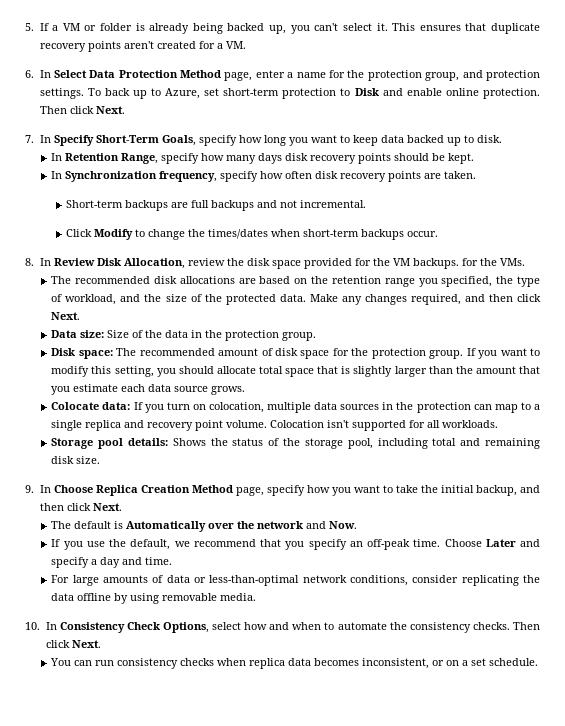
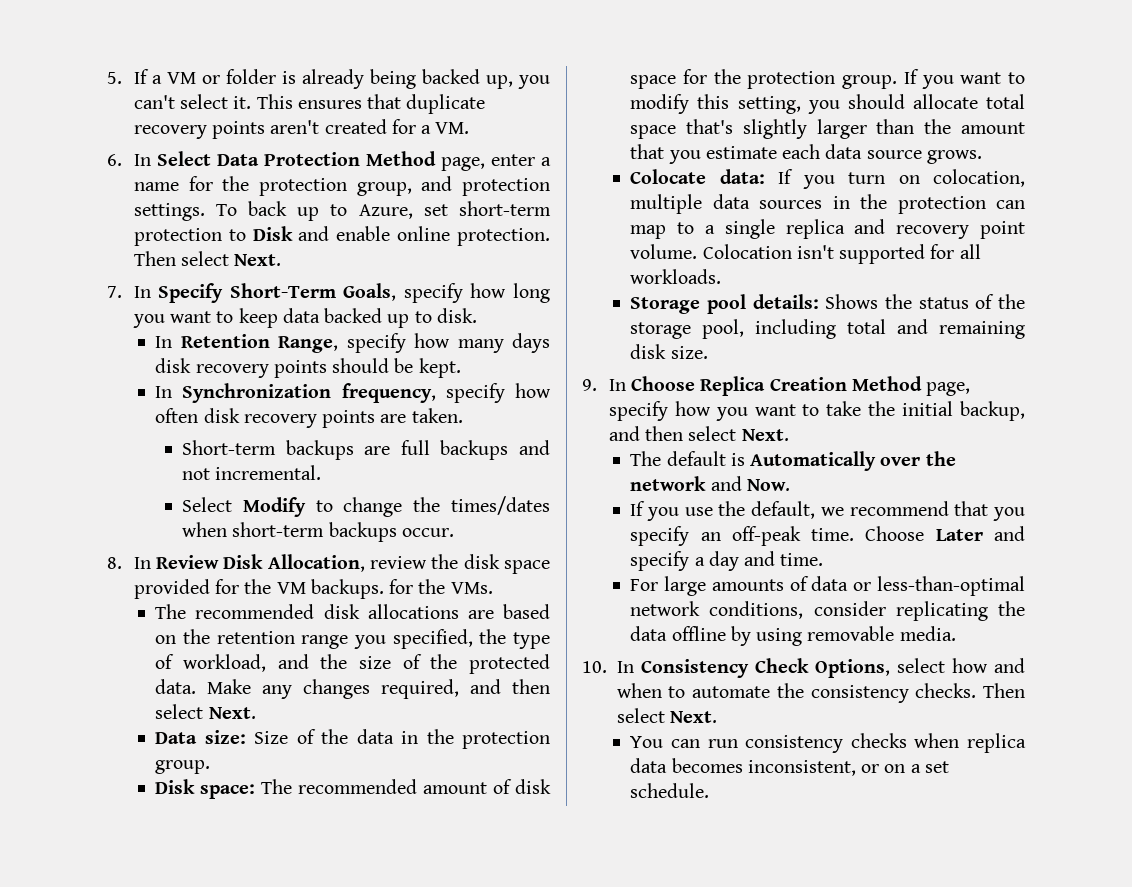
[69,106,94,114] click -> [181,251,230,266] select
[65,229,92,237] Click -> [182,497,233,512] Select
[516,294,541,302] click -> [155,704,204,719] select
[317,366,351,374] that is -> [686,119,734,134] that's
[66,503,91,511] click -> [688,426,737,441] select
[45,640,70,648] click -> [616,708,665,723] select

